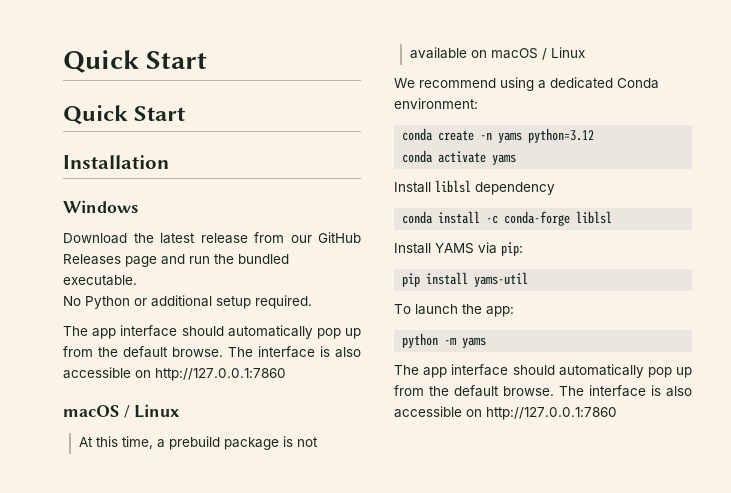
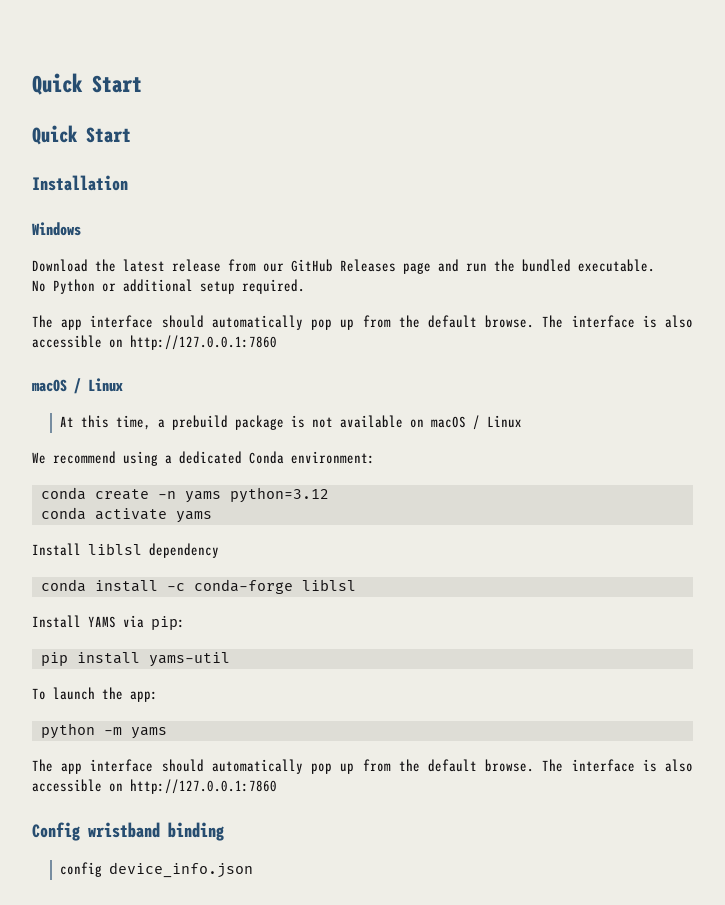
(617, 413) none -> [32,822,224,841] [60,862,254,878] // Config wristband binding // config device_info.json

